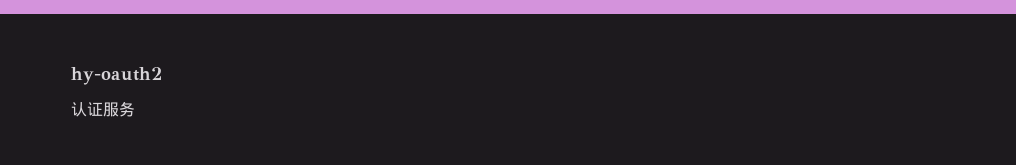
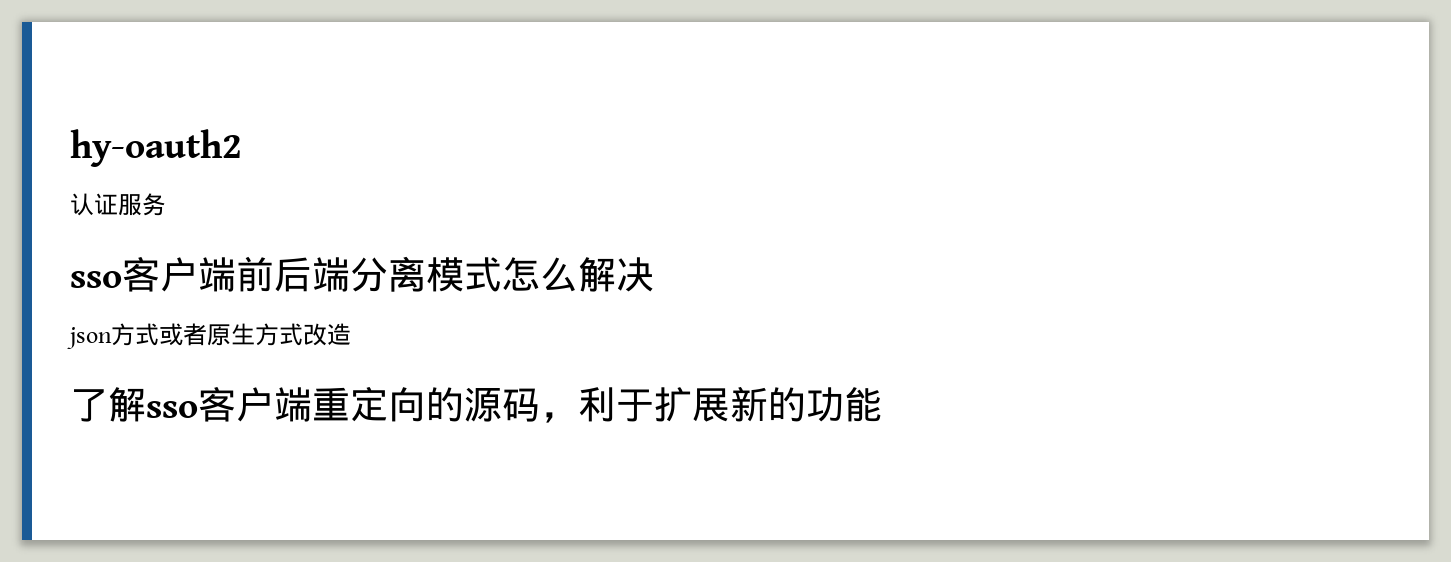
(135, 109) none -> [70,256,654,292] [67,323,351,349] [70,386,882,423] // sso客户端前后端分离模式怎么解决 // json方式或者原生方式改造 // 了解sso客户端重定向的源码，利于扩展新的功能

